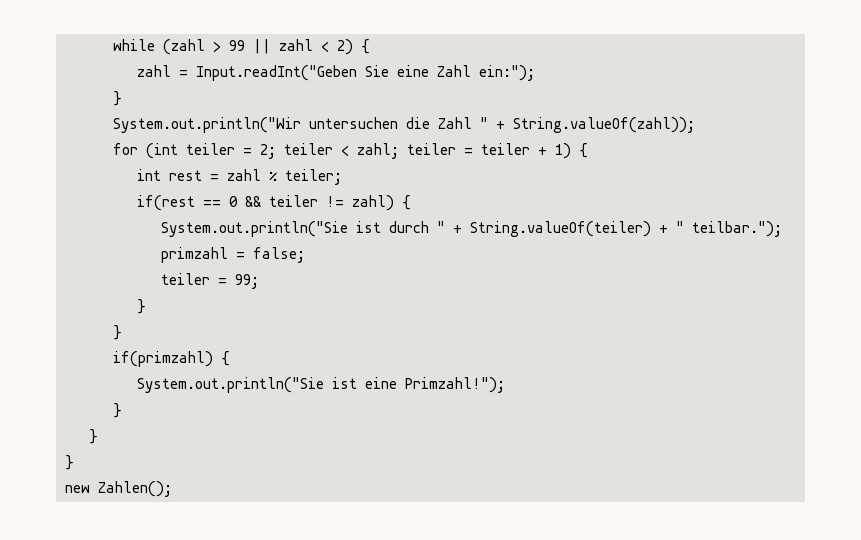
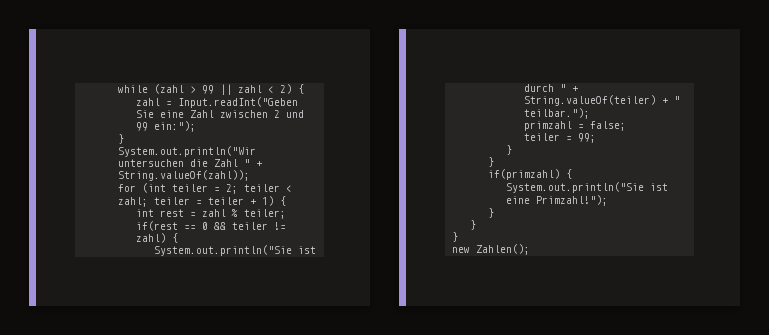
(471, 71) none -> [219,110,304,118] [135,122,148,131] zwischen 2 und 99

